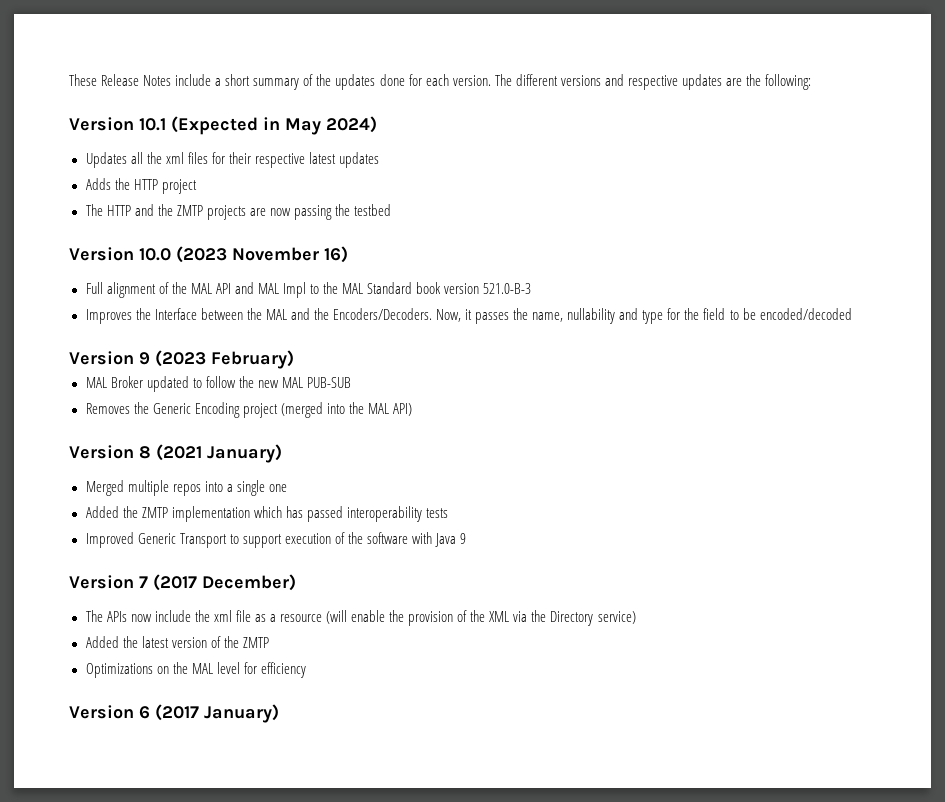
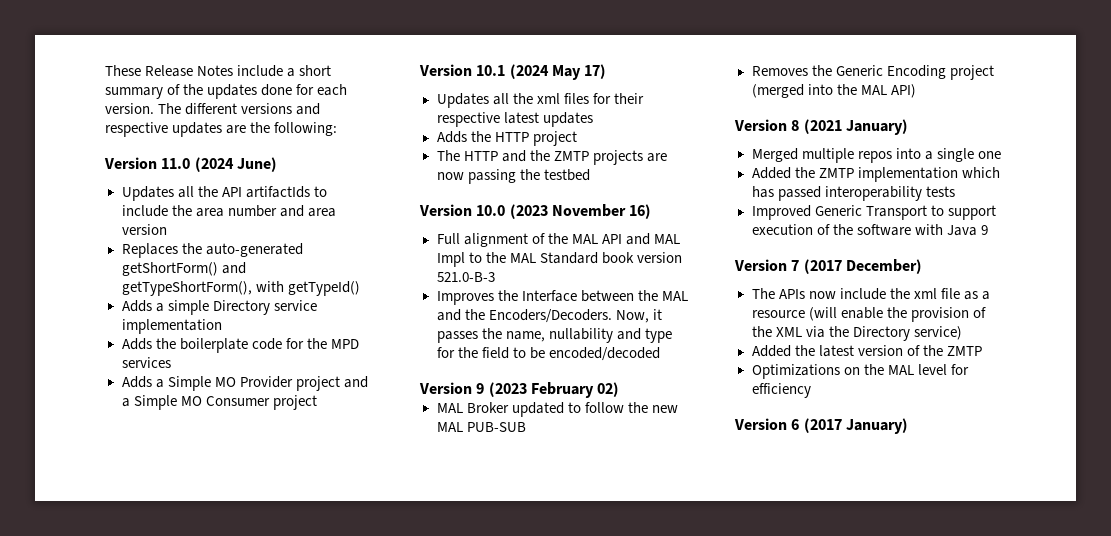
[139,116,377,135] 10.1 (Expected in May 2024) -> [161,157,277,172] [121,186,327,201] [121,205,336,217] [121,224,167,235] [121,243,303,258] [121,262,246,276] [121,281,360,296] [121,300,317,315] [121,319,222,334] [121,338,359,353] [121,357,171,368] [121,376,368,391] [121,395,317,410] [419,64,607,80] 11.0 (2024 June) // Updates all the API artifactIds to include the area number and area version // Replaces the auto-generated getShortForm() and getTypeShortForm(), with getTypeId() // Adds a simple Directory service implementation // Adds the boilerplate code for the MPD services // Adds a Simple MO Provider project and a Simple MO Consumer project // Version 10.1 (2024 May 17)
[211,350,294,369] February) -> [530,382,620,398] February 02)

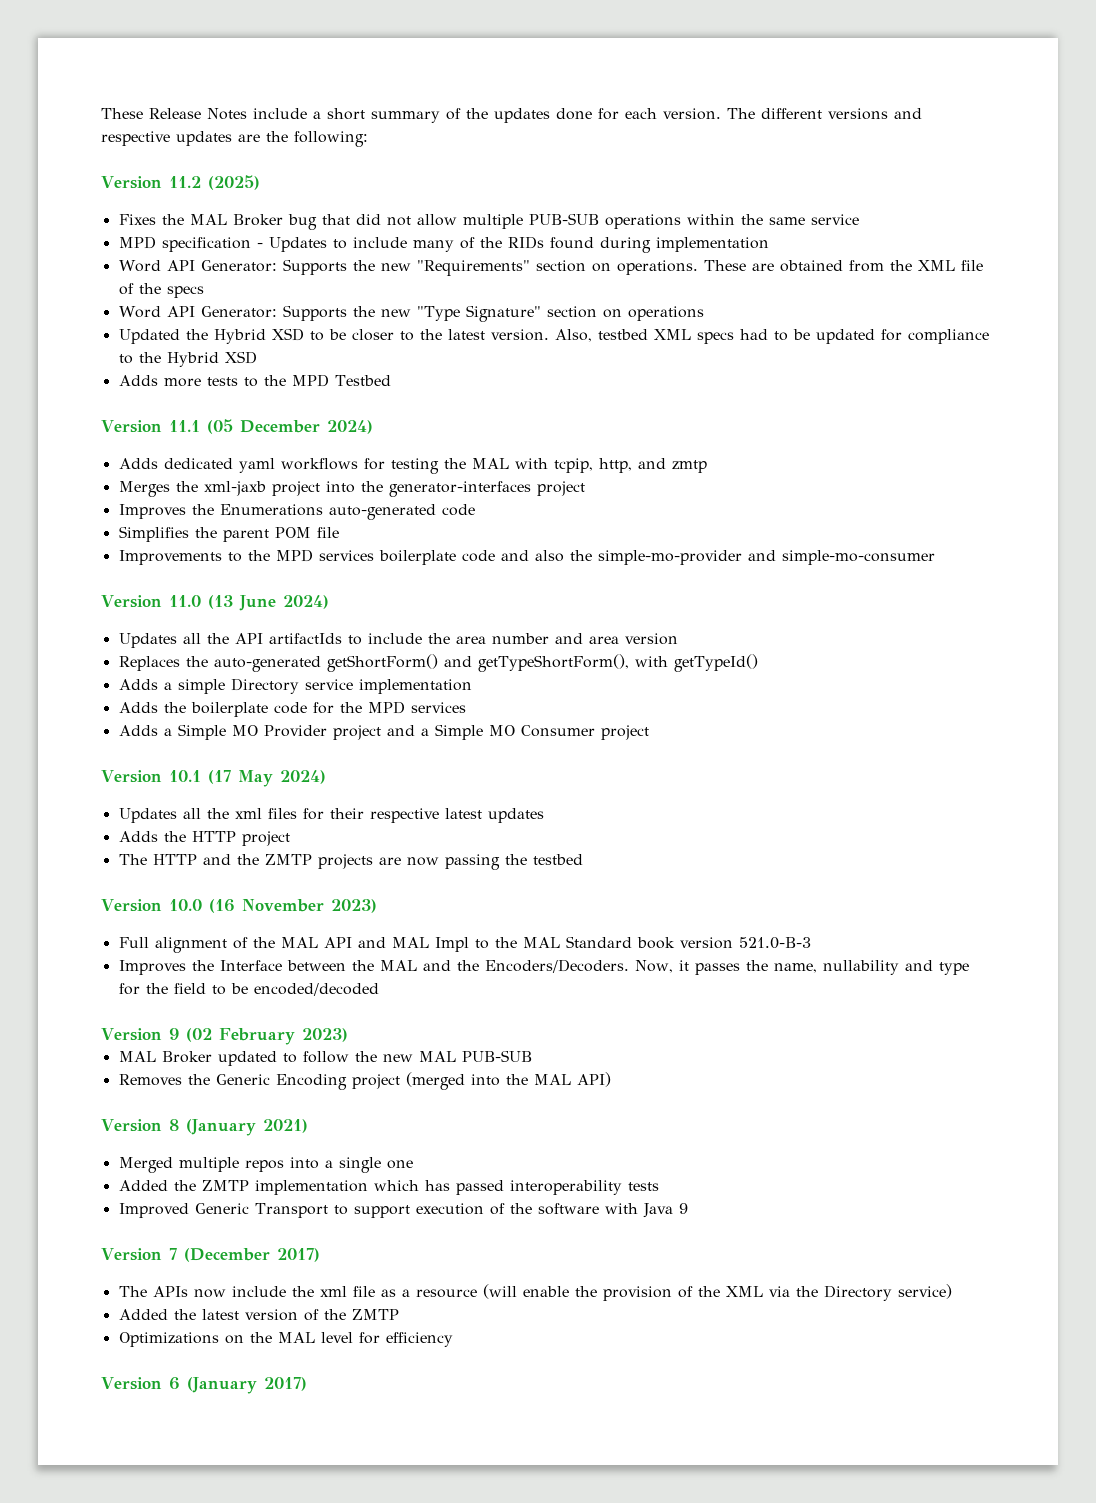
(338, 129) none -> [101,175,260,190] [118,213,859,230] [118,236,769,253] [118,259,983,276] [118,283,204,298] [118,305,704,322] [118,328,989,344] [118,351,257,367] [118,374,391,387] [101,419,373,434] [118,458,707,474] [118,481,585,497] [118,504,475,520] [118,526,339,542] [118,549,935,565] // Version 11.2 (2025) // Fixes the MAL Broker bug that did not allow multiple PUB-SUB operations within the same service // MPD specification - Updates to include many of the RIDs found during implementation // Word API Generator: Supports the new "Requirements" section on operations. These are obtained from the XML file of the specs // Word API Generator: Supports the new "Type Signature" section on operations // Updated the Hybrid XSD to be closer to the latest version. Also, testbed XML specs had to be updated for compliance to the Hybrid XSD // Adds more tests to the MPD Testbed // Version 11.1 (05 December 2024) // Adds dedicated yaml workflows for testing the MAL with tcpip, http, and zmtp // Merges the xml-jaxb project into the generator-interfaces project // Improves the Enumerations auto-generated code // Simplifies the parent POM file // Improvements to the MPD services boilerplate code and also the simple-mo-provider and simple-mo-consumer
[194,157,277,172] (2024 June) -> [207,595,329,611] (13 June 2024)
[509,64,607,80] (2024 May 17) -> [207,770,326,787] (17 May 2024)
[509,204,652,219] (2023 November 16) -> [208,899,377,913] (16 November 2023)
[488,382,620,398] (2023 February 02) -> [185,1028,348,1045] (02 February 2023)
[803,119,908,135] (2021 January) -> [185,1119,308,1136] (January 2021)
[803,259,922,274] (2017 December) -> [183,1248,320,1262] (December 2017)
[803,418,908,434] (2017 January) -> [186,1377,307,1394] (January 2017)

